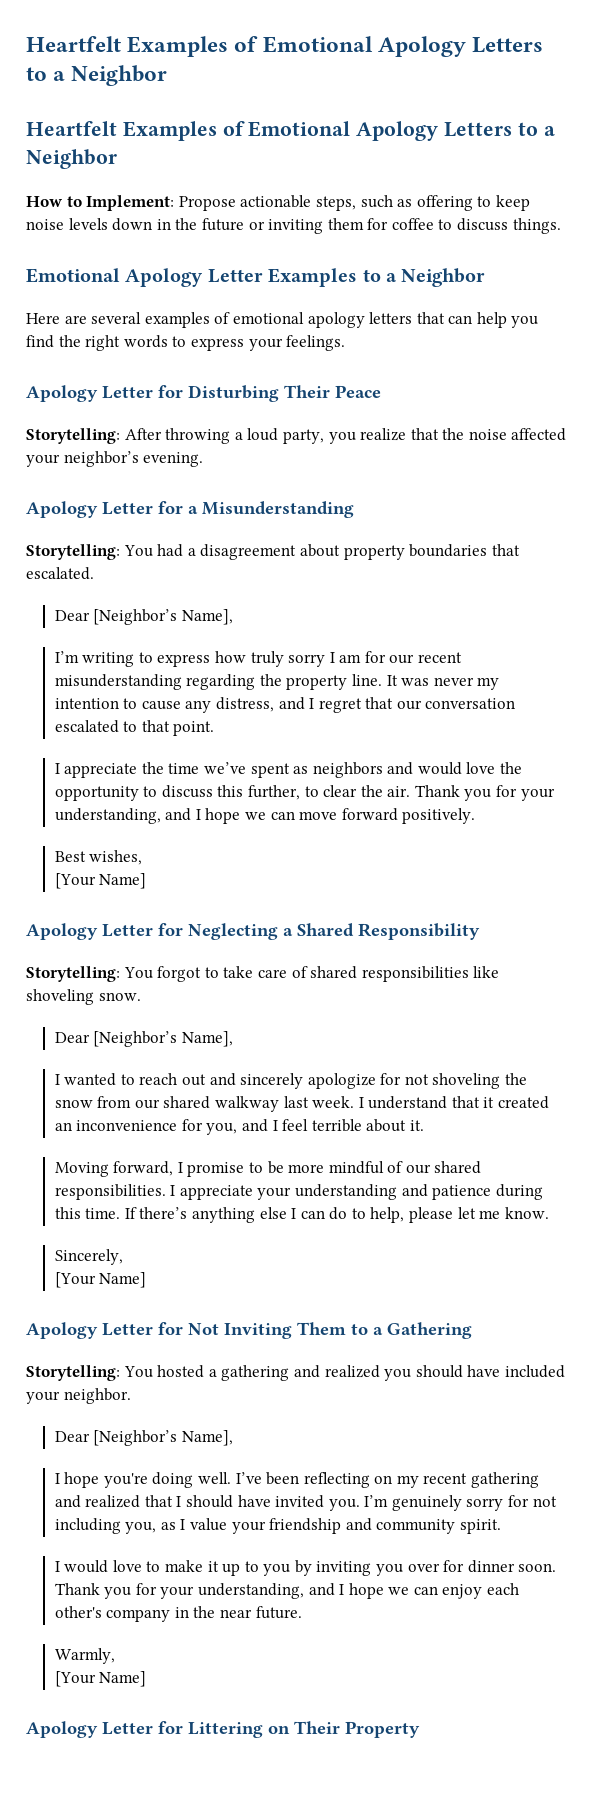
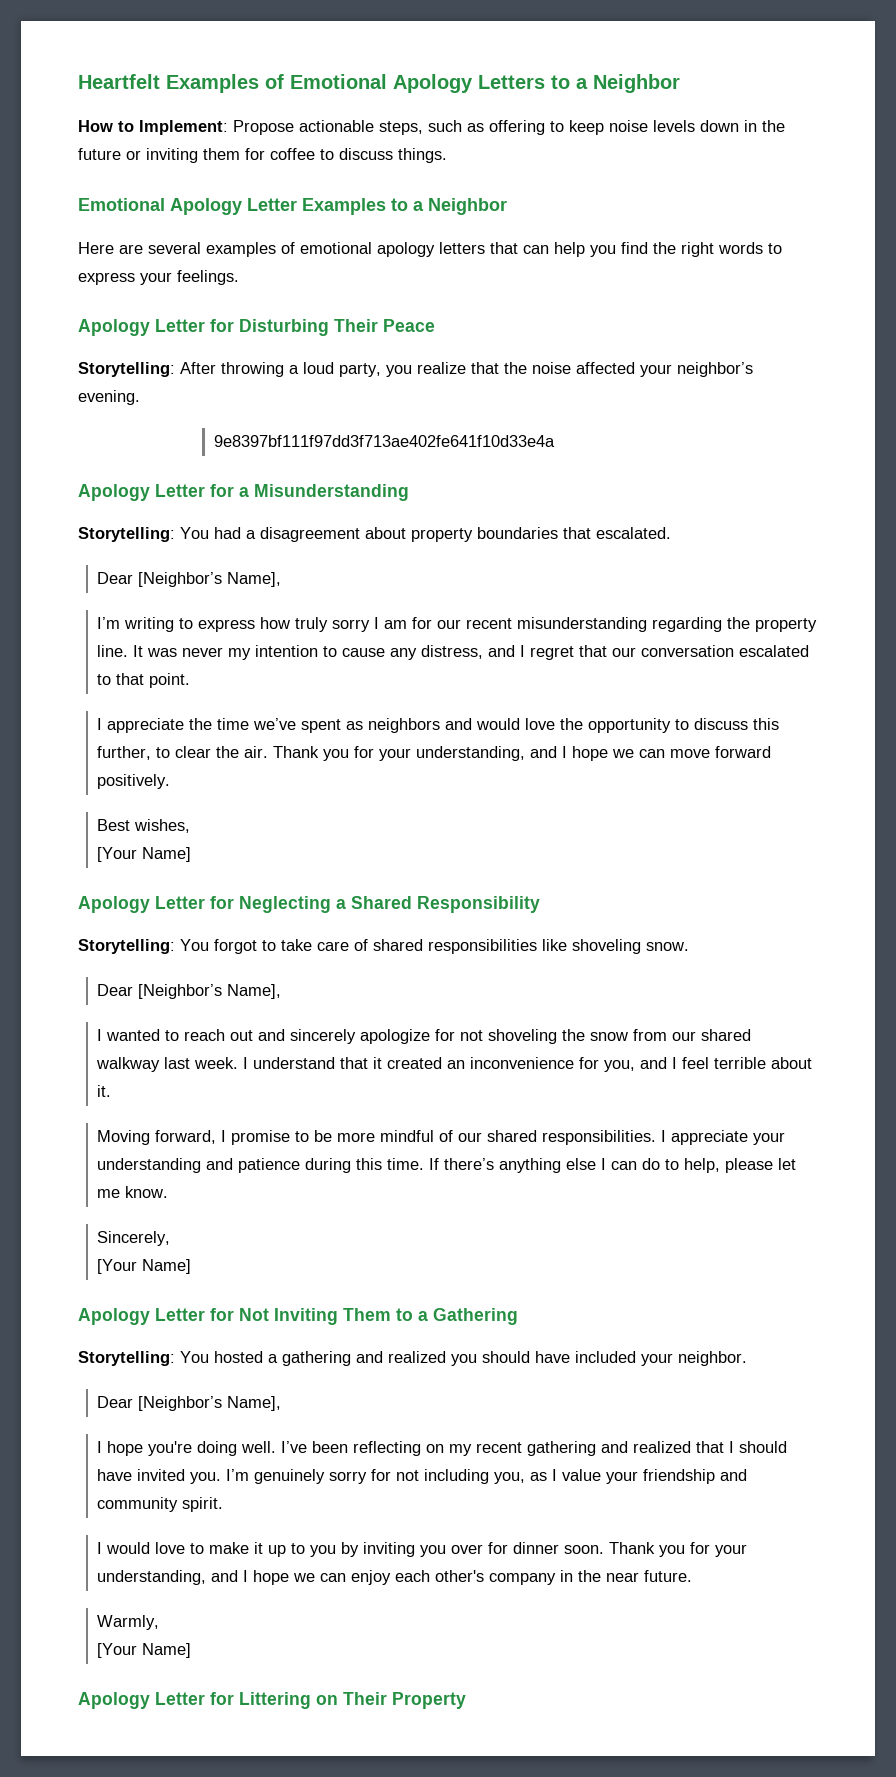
[26,36,544,57] [26,65,168,86] [26,121,555,141] [26,149,117,169] Heartfelt Examples of Emotional Apology Letters to a Neighbor // Heartfelt Examples of Emotional Apology Letters to a Neighbor -> [78,74,680,93] Heartfelt Examples of Emotional Apology Letters to a Neighbor
(204, 459) none -> [213,435,555,447] // 9e8397bf111f97dd3f713ae402fe641f10d33e4a

